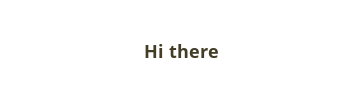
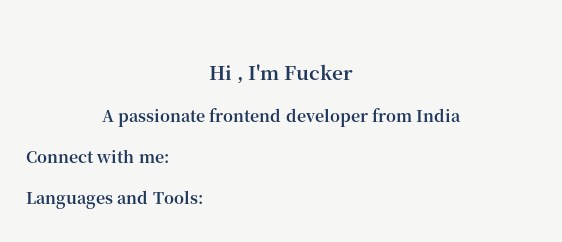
[168,44,219,58] there -> [236,64,354,84] [101,108,462,127] [26,149,169,163] [26,190,203,209] , I'm Fucker // A passionate frontend developer from India // Connect with me: // Languages and Tools:

